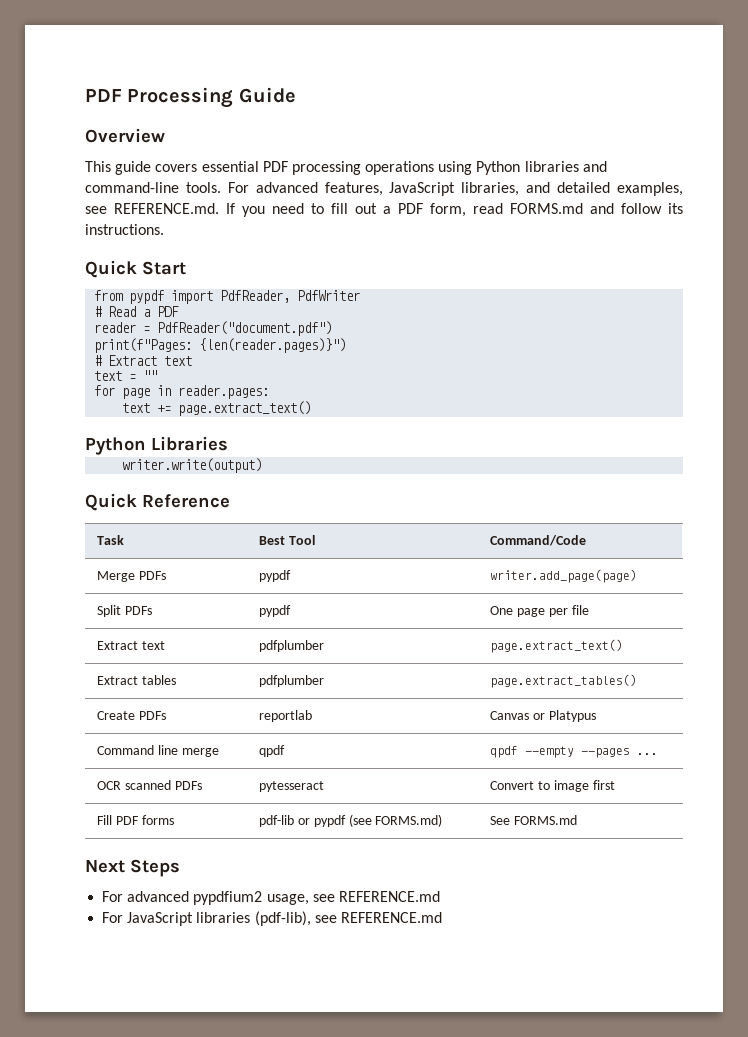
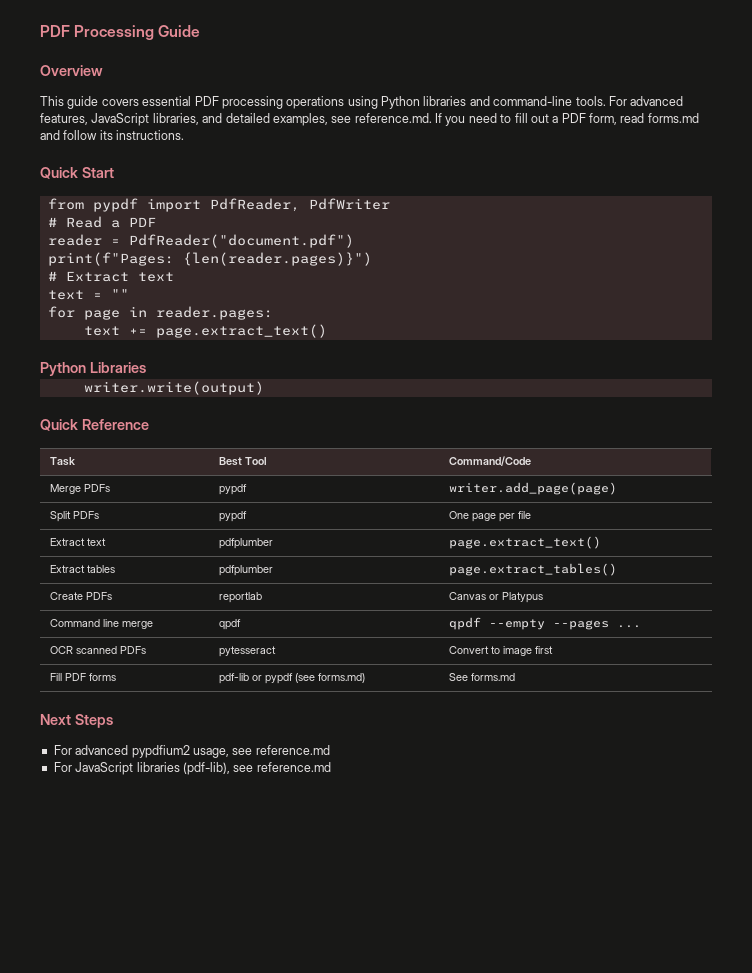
[114,203,219,214] REFERENCE.md. -> [354,113,432,123] reference.md.
[510,203,583,214] FORMS.md -> [647,113,699,123] forms.md
[375,814,443,827] FORMS.md) -> [317,673,365,683] forms.md)
[514,815,578,825] FORMS.md -> [470,673,515,681] forms.md
[338,891,440,902] REFERENCE.md -> [255,745,330,755] reference.md
[340,912,442,923] REFERENCE.md -> [256,762,331,772] reference.md

